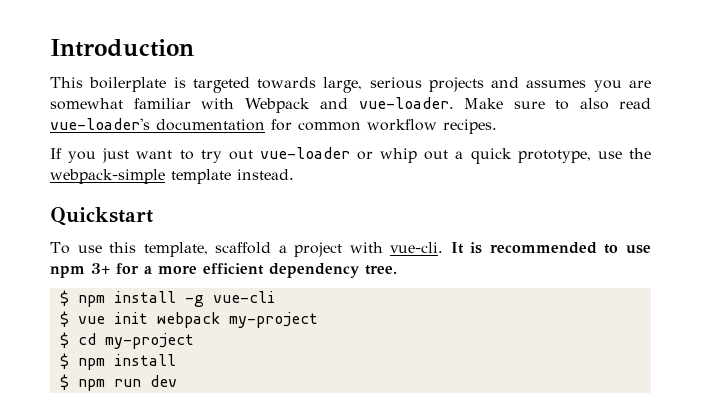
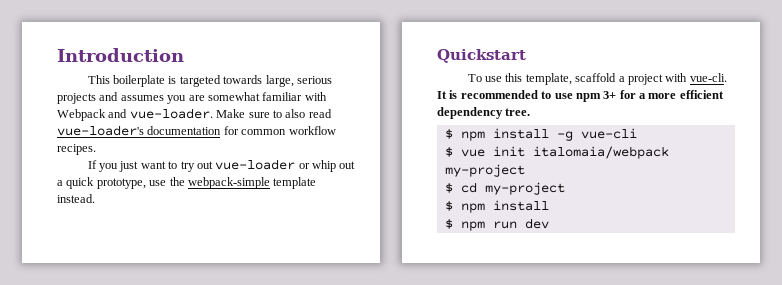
[156,312,220,328] webpack -> [532,146,669,159] italomaia/webpack

